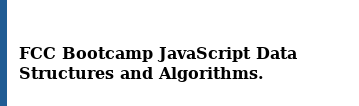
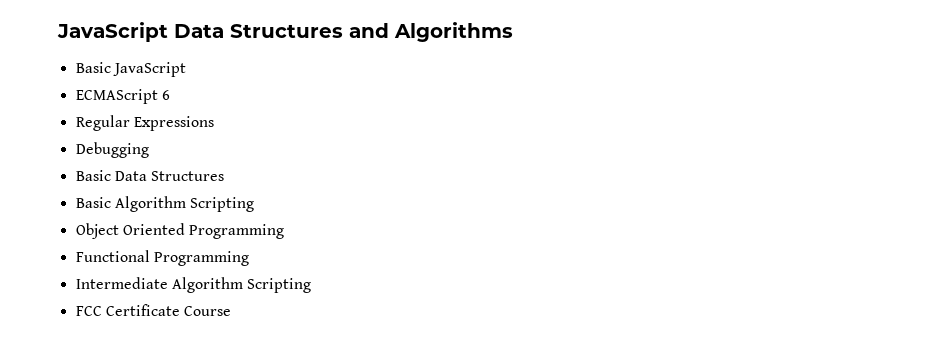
[19,47,153,62] FCC Bootcamp -> (57, 32) none
[158,67,264,82] Algorithms. -> [394,22,513,42] [75,62,186,77] [75,89,170,104] [75,115,214,131] [75,142,149,158] [75,170,225,181] [75,196,255,212] [75,223,285,239] [75,250,249,266] [75,277,312,293] [75,304,232,316] Algorithms // Basic JavaScript // ECMAScript 6 // Regular Expressions // Debugging // Basic Data Structures // Basic Algorithm Scripting // Object Oriented Programming // Functional Programming // Intermediate Algorithm Scripting // FCC Certificate Course

